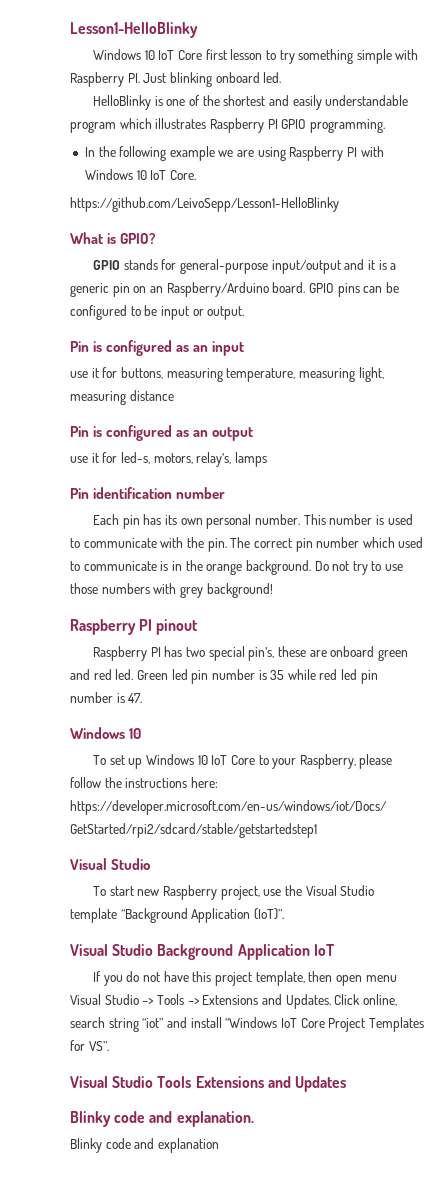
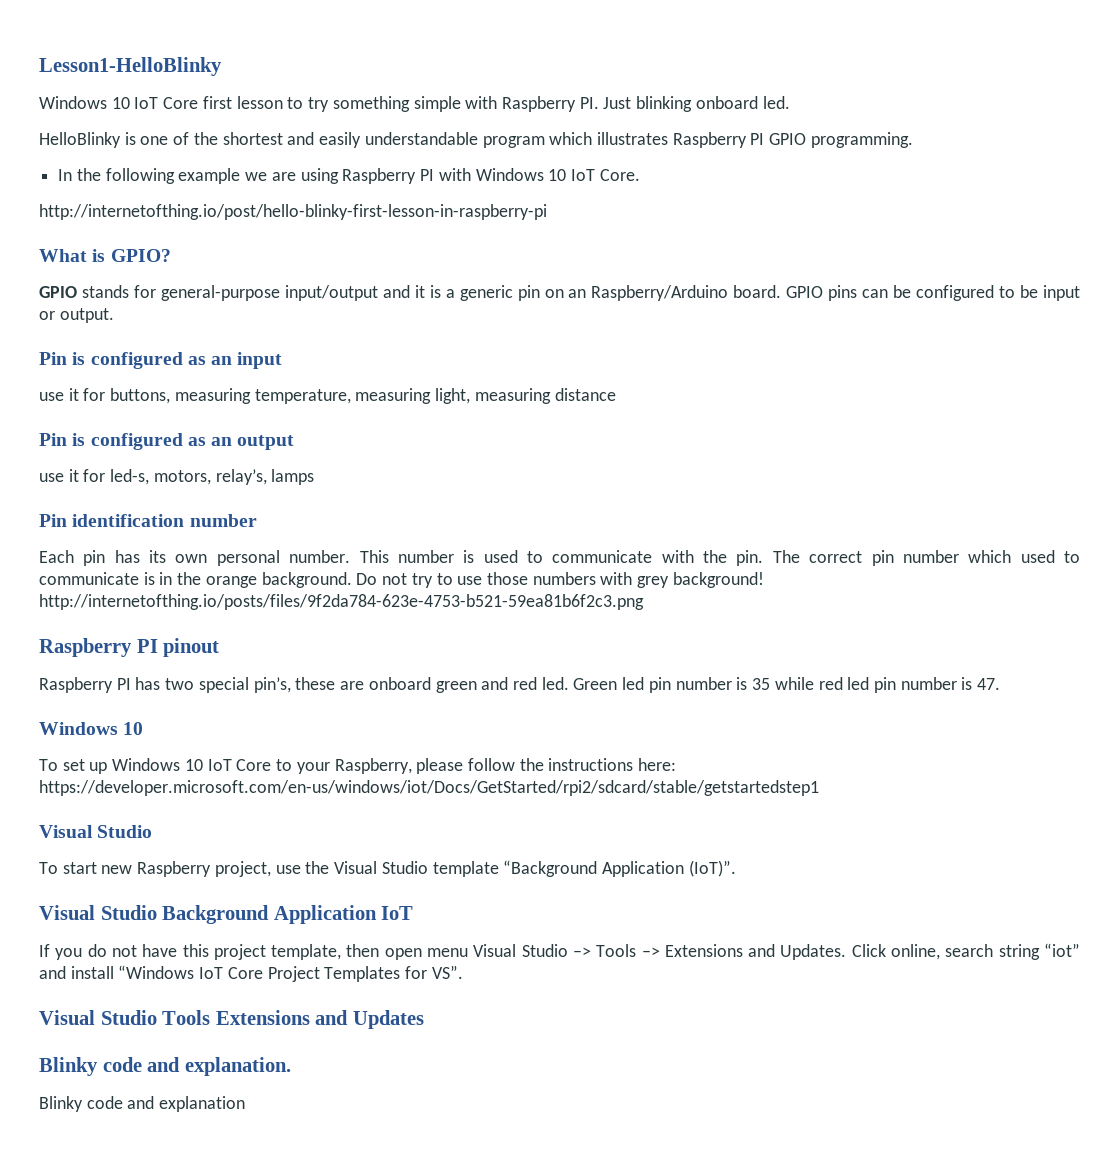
[70,197,339,212] https://github.com/LeivoSepp/Lesson1-HelloBlinky -> [39,204,547,220] http://internetofthing.io/post/hello-blinky-first-lesson-in-raspberry-pi
(273, 590) none -> [39,594,644,610] http://internetofthing.io/posts/files/9f2da784-623e-4753-b521-59ea81b6f2c3.png

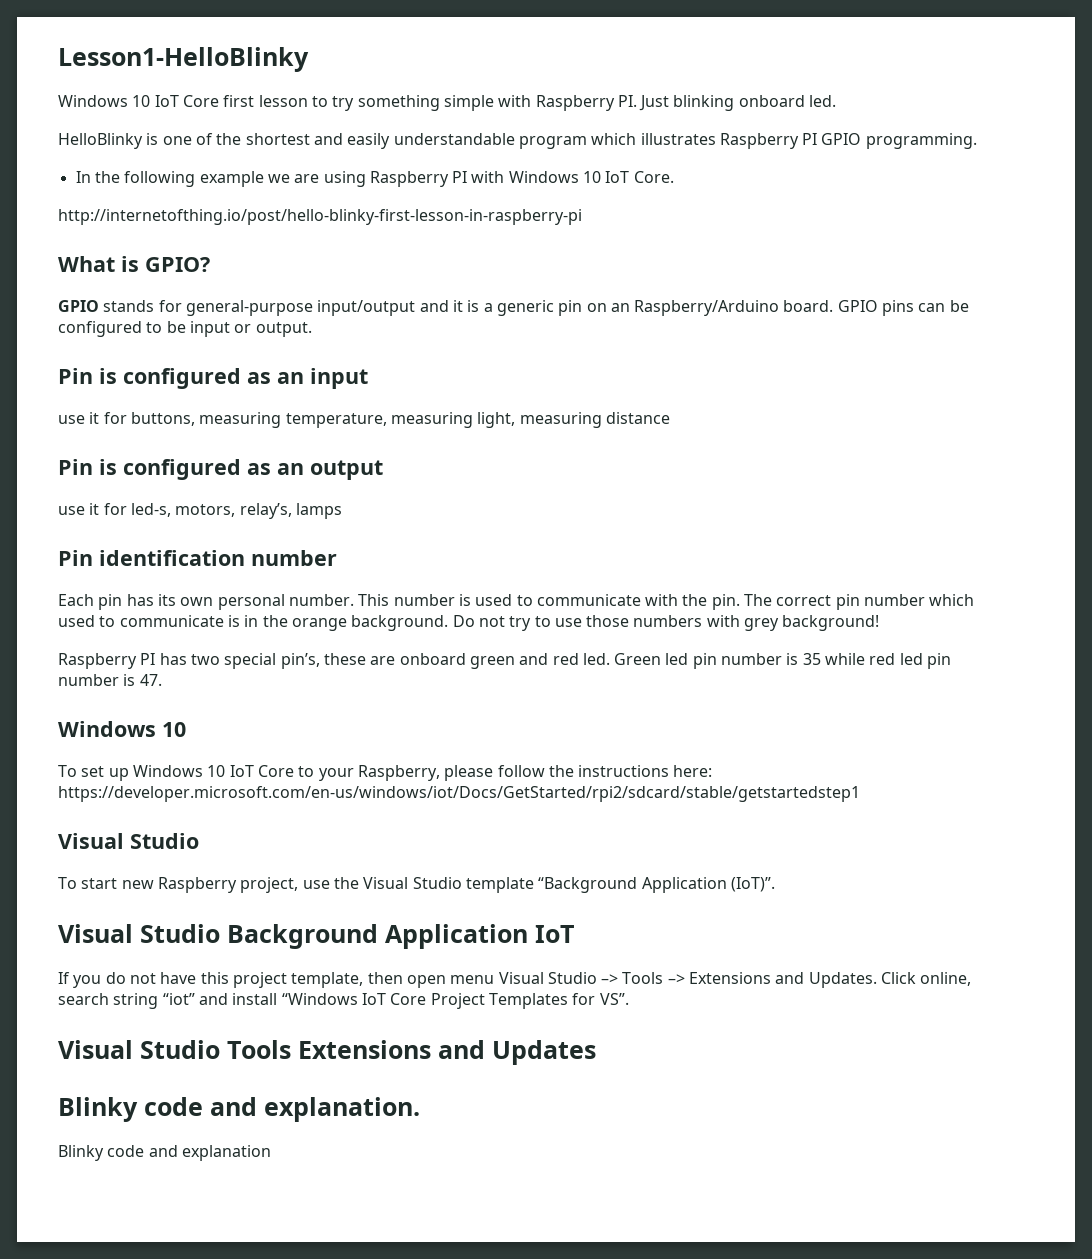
[39,594,644,610] [39,638,220,657] http://internetofthing.io/posts/files/9f2da784-623e-4753-b521-59ea81b6f2c3.png // Raspberry PI pinout -> (880, 623) none

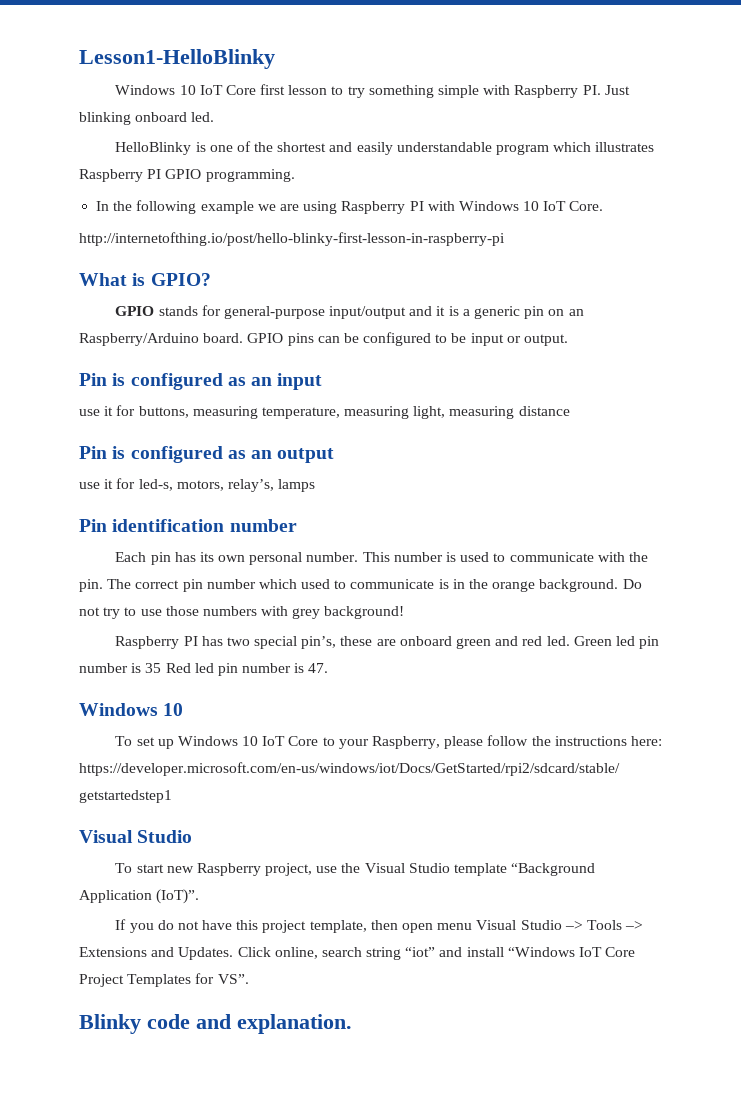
[825,653,896,665] while red -> [165,663,191,673] Red
[58,924,574,949] // Visual Studio Background Application IoT -> (200, 896) none
[58,1040,596,1065] // Visual Studio Tools Extensions and Updates -> (249, 979) none
[58,1145,271,1161] // Blinky code and explanation -> (352, 1024) none

